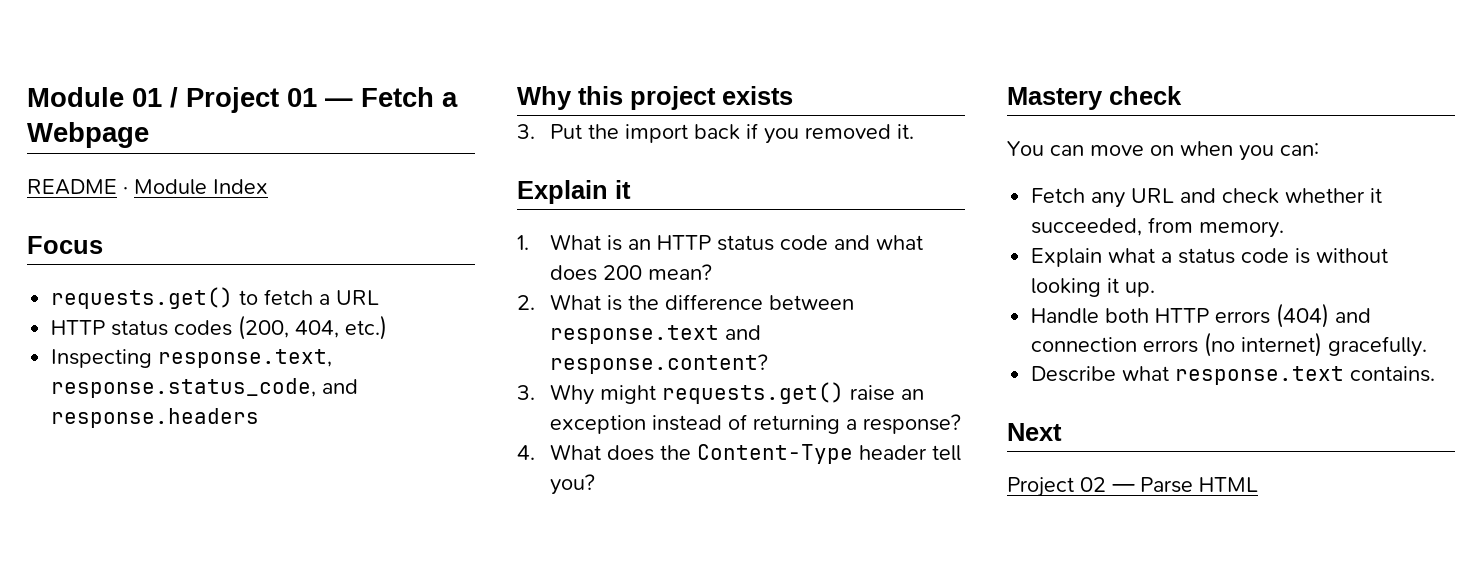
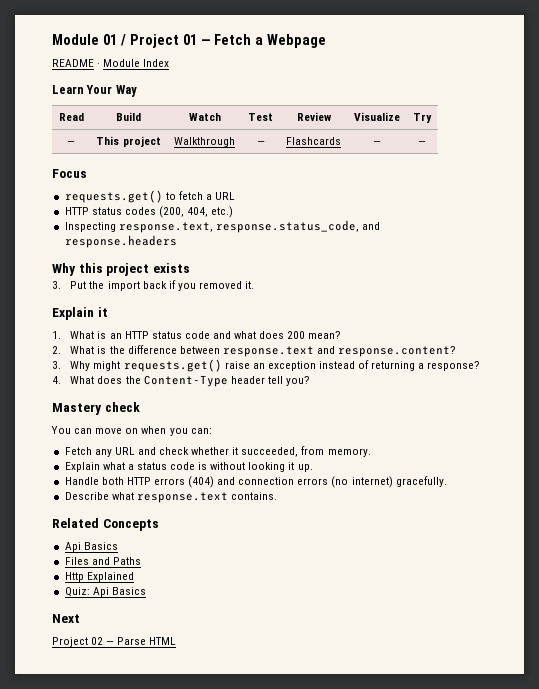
(268, 186) none -> [52,85,137,97] [58,113,84,121] [116,112,141,121] [188,113,221,121] [248,113,273,121] [296,112,332,121] [354,112,400,121] [413,113,432,123] [67,141,75,145] [96,136,161,147] [174,137,235,147] [256,141,265,145] [286,137,341,145] [373,141,381,145] [418,141,426,145] // Learn Your Way // Read | Build | Watch | Test | Review | Visualize | Try // — | This project | Walkthrough | — | Flashcards | — | —
(1436, 374) none -> [52,518,159,531] [64,542,118,552] [64,557,141,565] [64,572,134,582] [64,587,146,597] // Related Concepts // Api Basics // Files and Paths // Http Explained // Quiz: Api Basics

